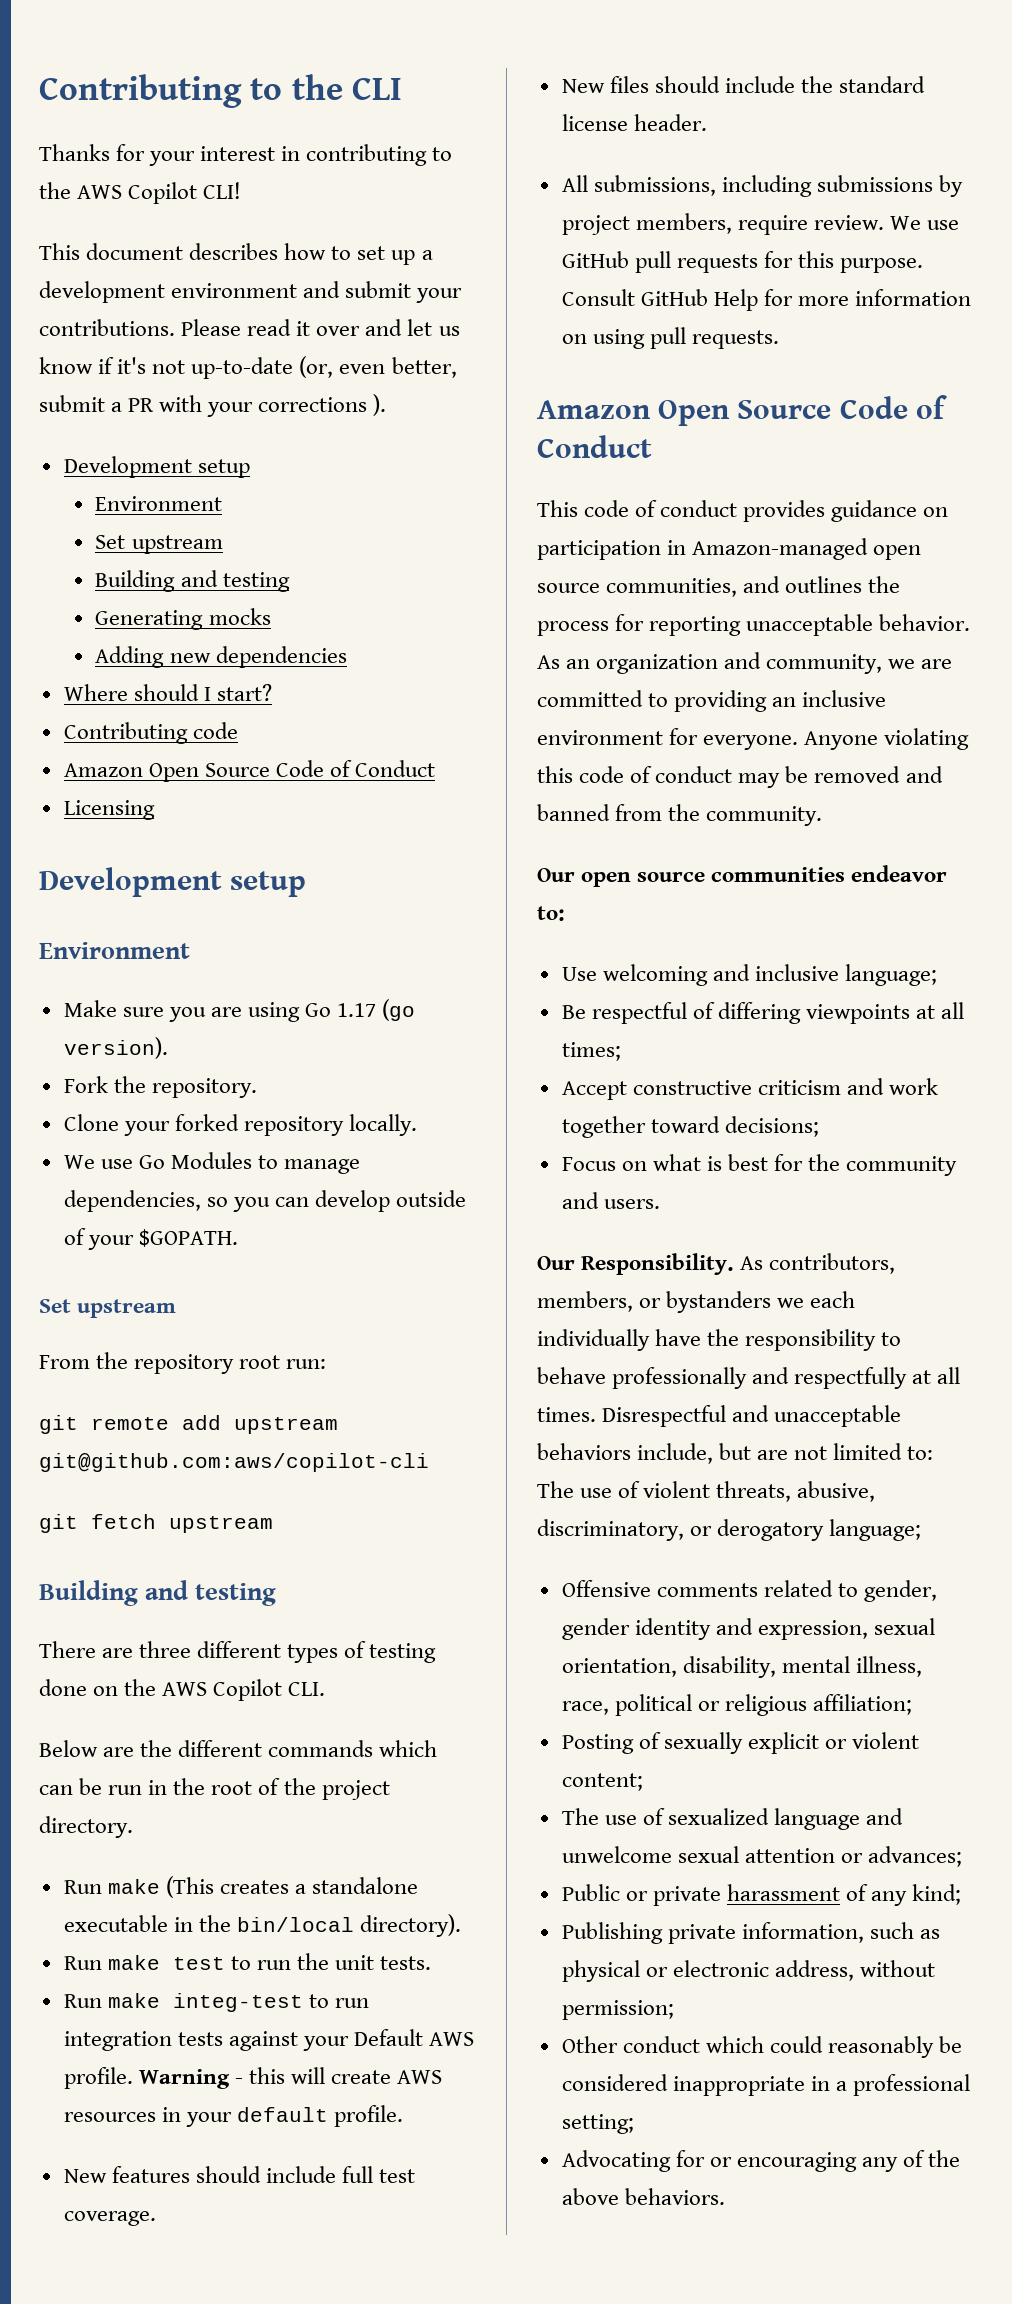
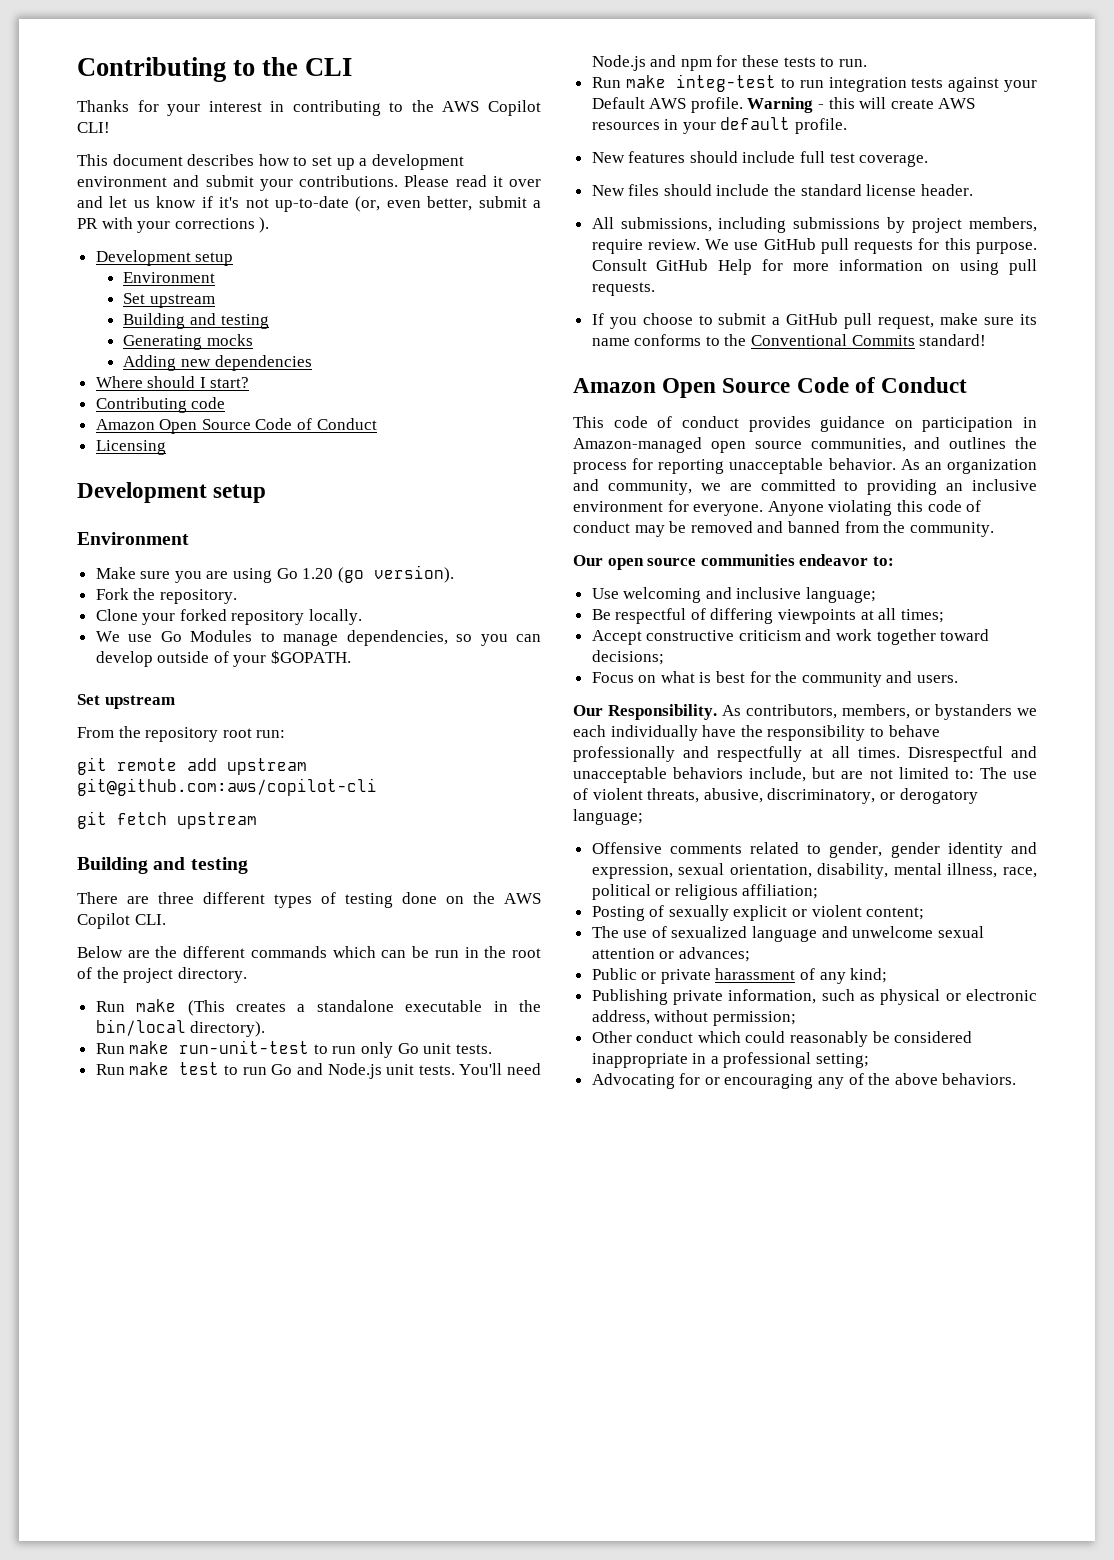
[337,1003,377,1017] 1.17 -> [302,568,334,579] 1.20
(462, 1925) none -> [95,1040,492,1058] // Run make run-unit-test to run only Go unit tests.
[297,1953,432,1970] the unit tests. -> [271,1063,541,1079] [591,55,867,71] Go and Node.js unit tests. You'll need Node.js and npm for these tests to run.
(779, 339) none -> [591,313,1037,329] [591,334,987,346] // If you choose to submit a GitHub pull request, make sure its name conforms to the Conventional Commits standard!

